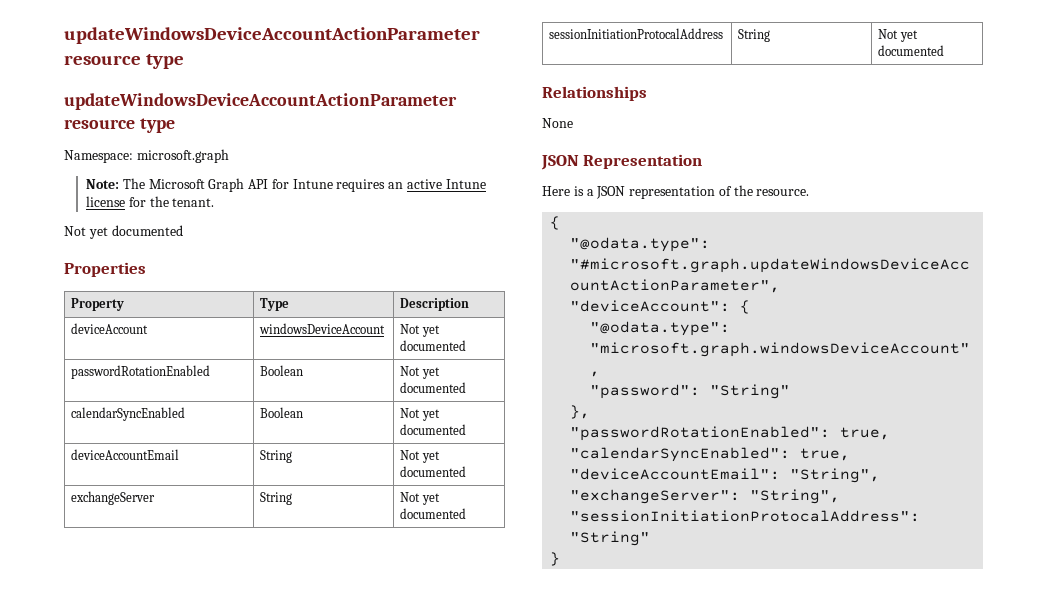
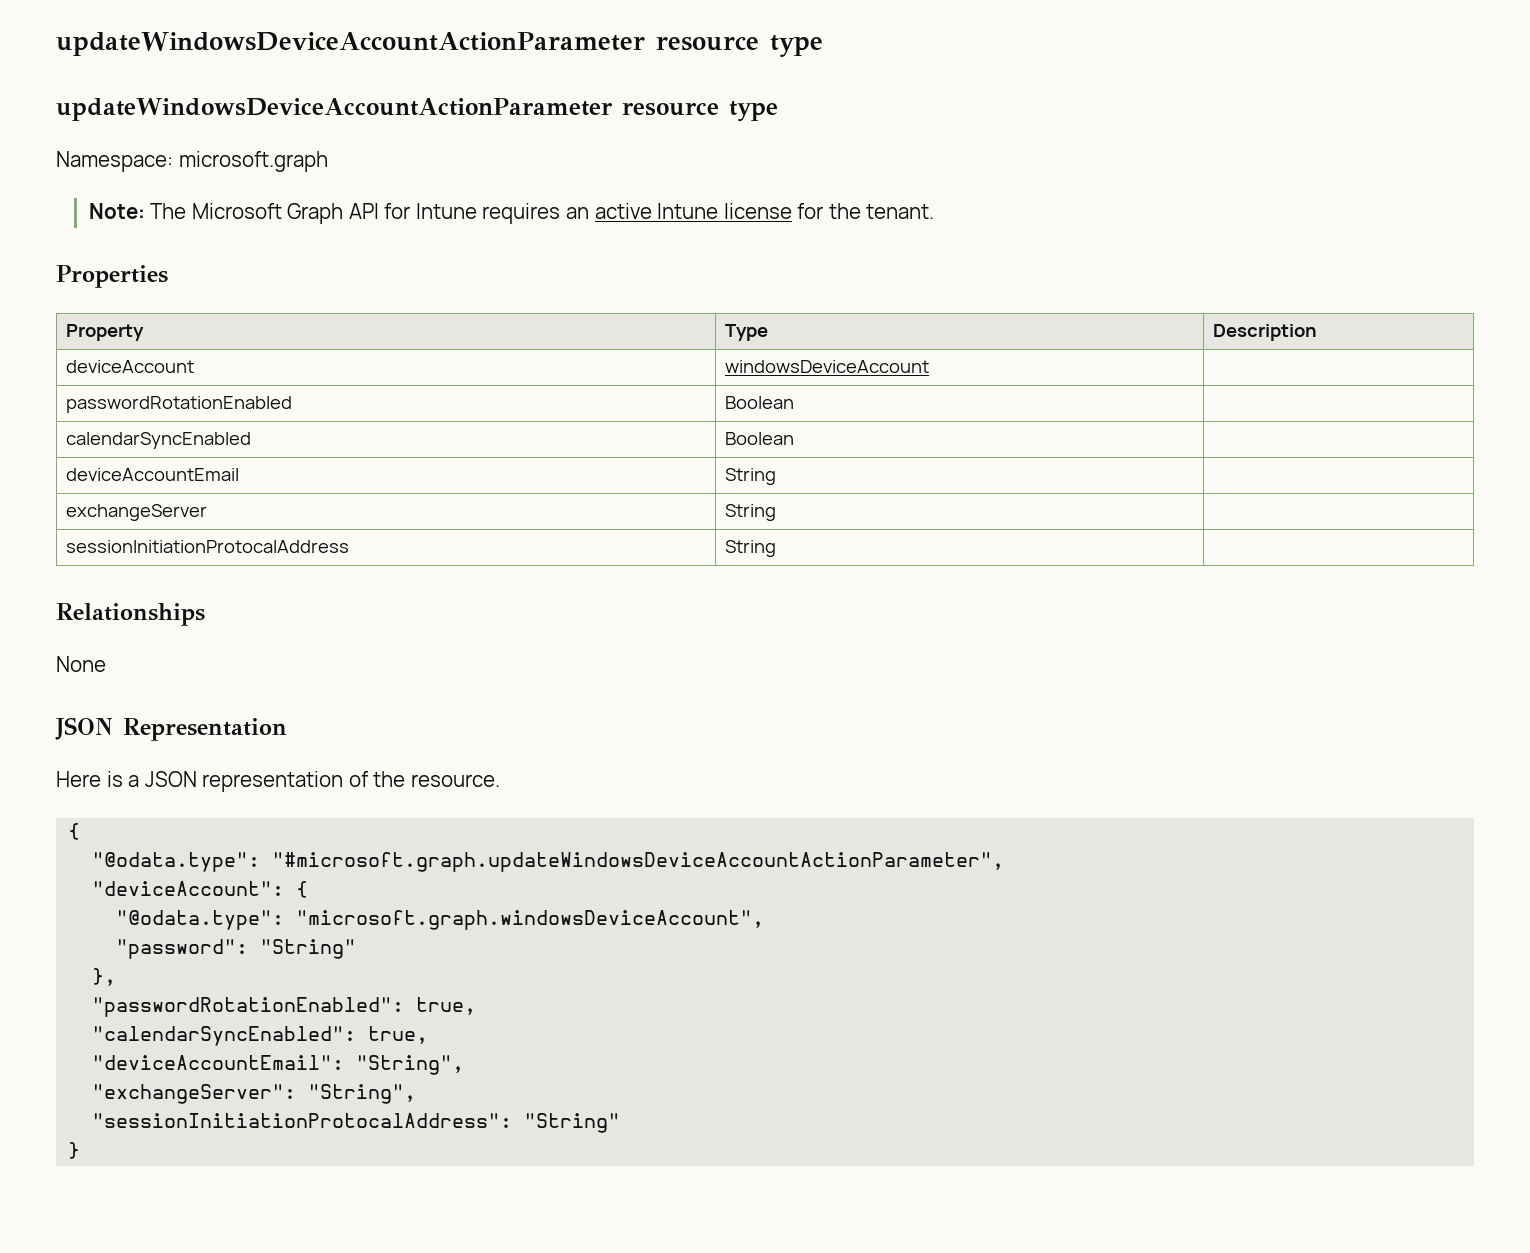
[64,225,183,239] // Not yet documented -> (935, 211) none
[400,324,440,337] [400,340,467,351] Not yet documented -> (929, 366) none
[400,366,440,379] [400,382,467,393] Not yet documented -> (794, 402) none
[400,408,440,421] [400,424,467,435] Not yet documented -> (794, 438) none
[400,450,440,463] [400,466,467,477] Not yet documented -> (776, 476) none
[400,492,440,505] [400,508,467,519] Not yet documented -> (776, 512) none
[878,29,918,42] [878,45,945,56] Not yet documented -> (776, 548) none

